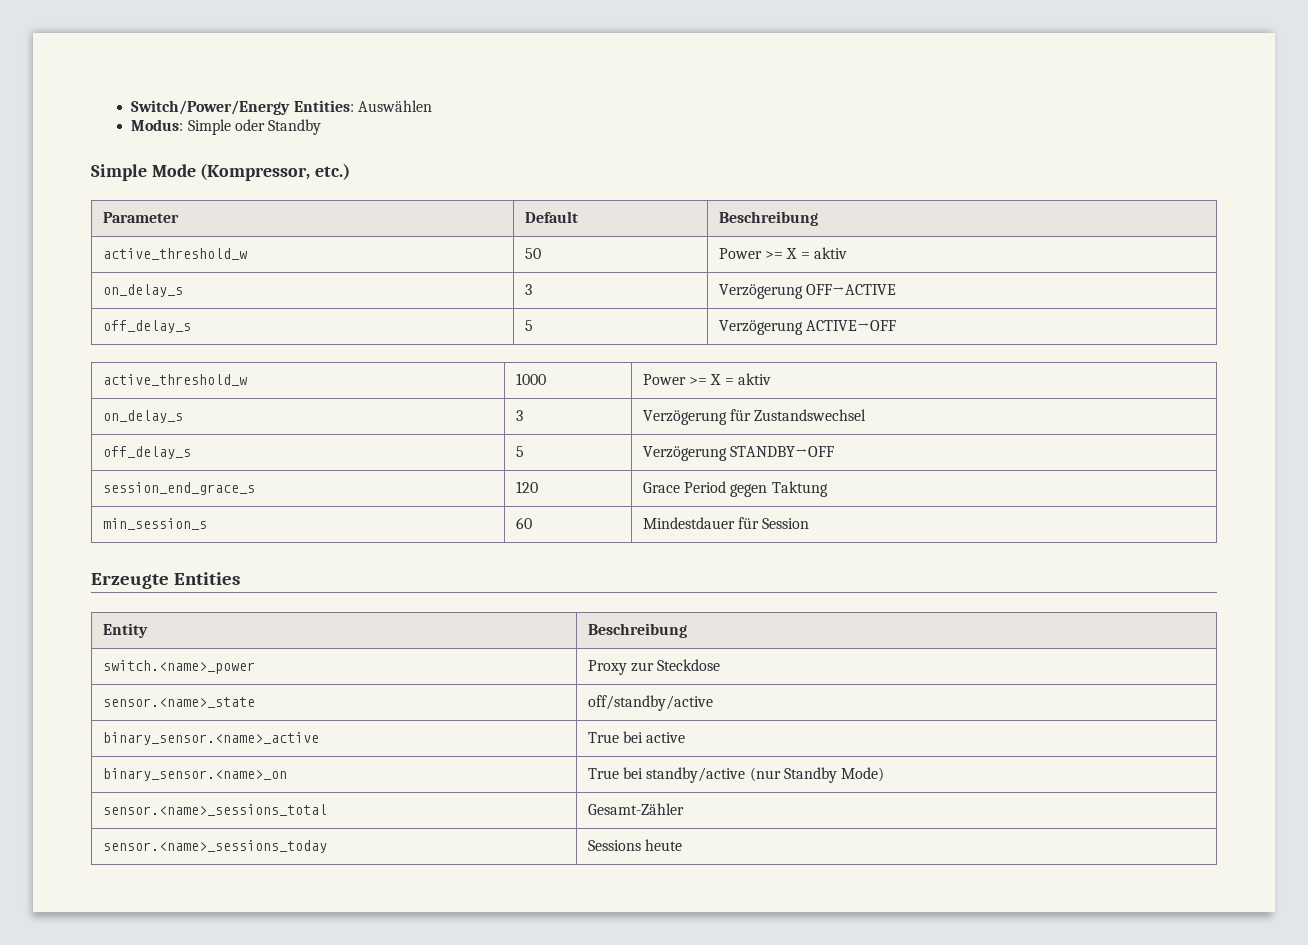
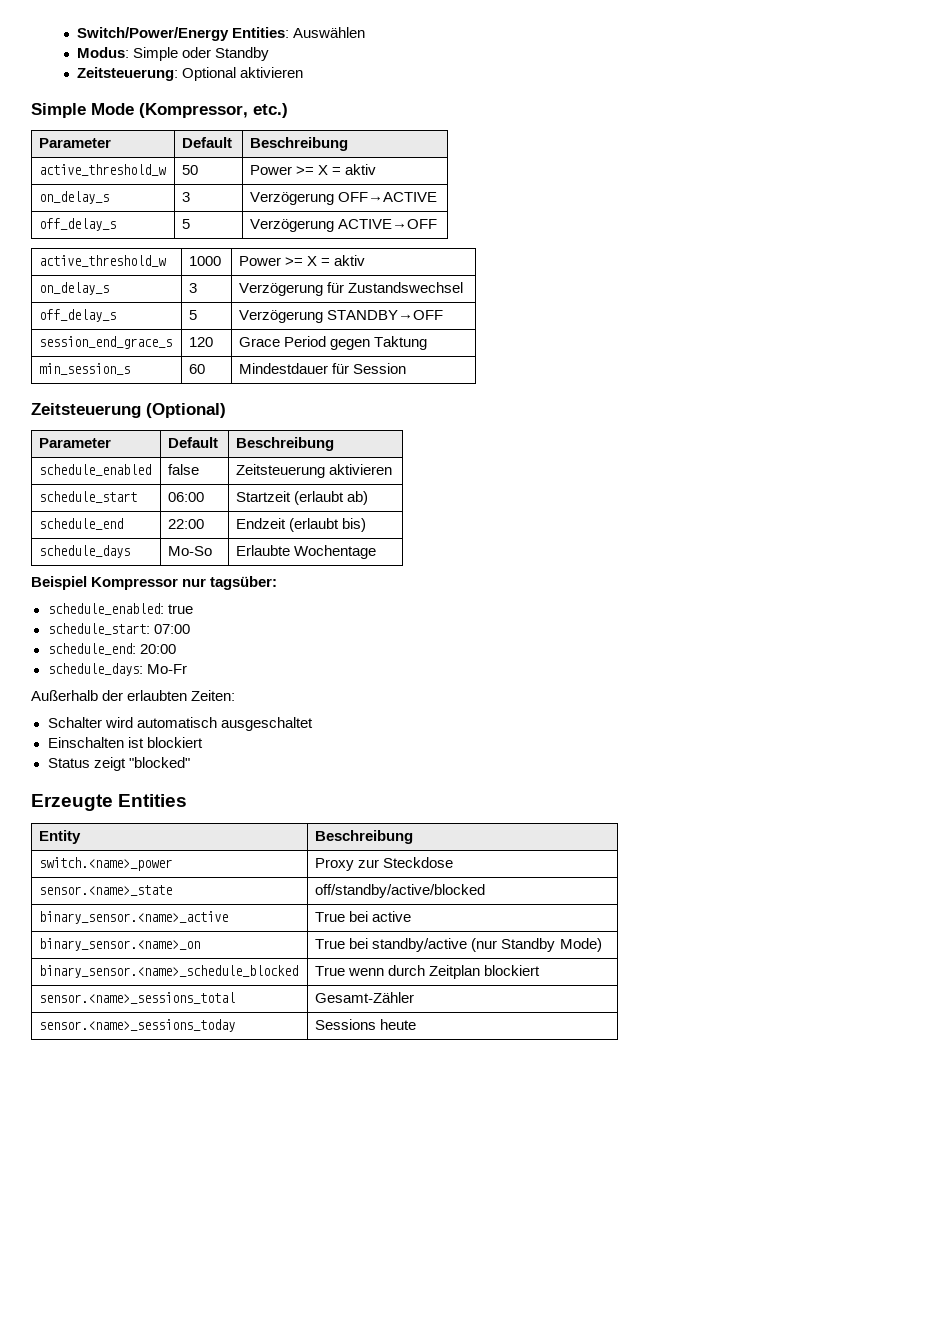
(322, 127) none -> [77,67,304,81] // Zeitsteuerung: Optional aktivieren
(810, 523) none -> [31,403,226,418] [39,438,112,448] [168,437,219,448] [236,437,335,451] [39,464,152,476] [168,464,200,475] [236,464,393,478] [39,491,138,503] [168,492,205,502] [236,491,369,505] [39,518,124,530] [168,519,205,529] [236,518,367,532] [39,545,131,558] [168,546,213,556] [236,545,377,559] [31,576,278,590] [47,603,193,615] [47,623,190,635] [47,643,176,655] [47,663,187,676] [31,690,236,701] [47,717,313,731] [47,737,203,748] [47,757,190,771] // Zeitsteuerung (Optional) // Parameter | Default | Beschreibung // schedule_enabled | false | Zeitsteuerung aktivieren // schedule_start | 06:00 | Startzeit (erlaubt ab) // schedule_end | 22:00 | Endzeit (erlaubt bis) // schedule_days | Mo-So | Erlaubte Wochentage // Beispiel Kompressor nur tagsüber: // schedule_enabled: true // schedule_start: 07:00 // schedule_end: 20:00 // schedule_days: Mo-Fr // Außerhalb der erlaubten Zeiten: // Schalter wird automatisch ausgeschaltet // Einschalten ist blockiert // Status zeigt "blocked"
[587,695,713,711] off/standby/active -> [315,884,486,898] off/standby/active/blocked
(885, 774) none -> [39,965,299,978] [315,965,541,979] // binary_sensor.<name>_schedule_blocked | True wenn durch Zeitplan blockiert

